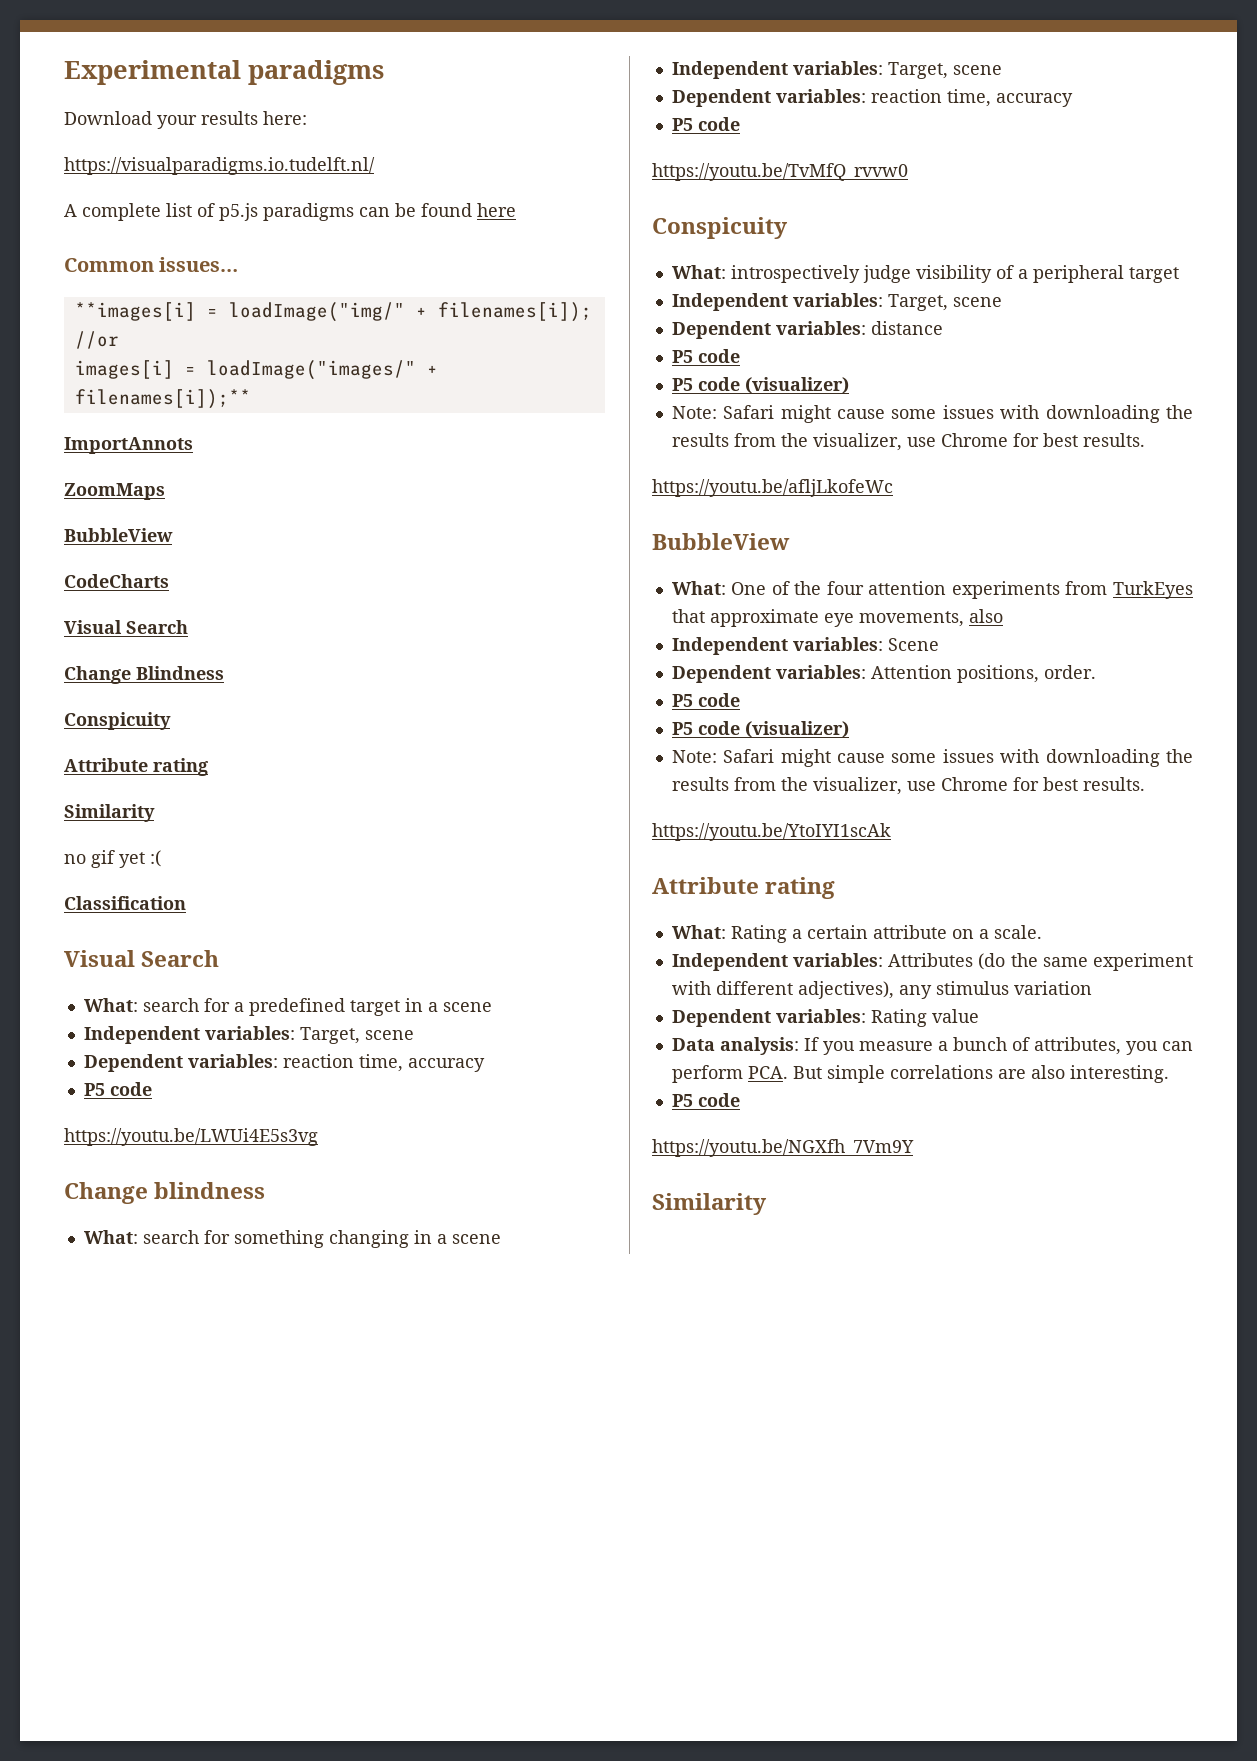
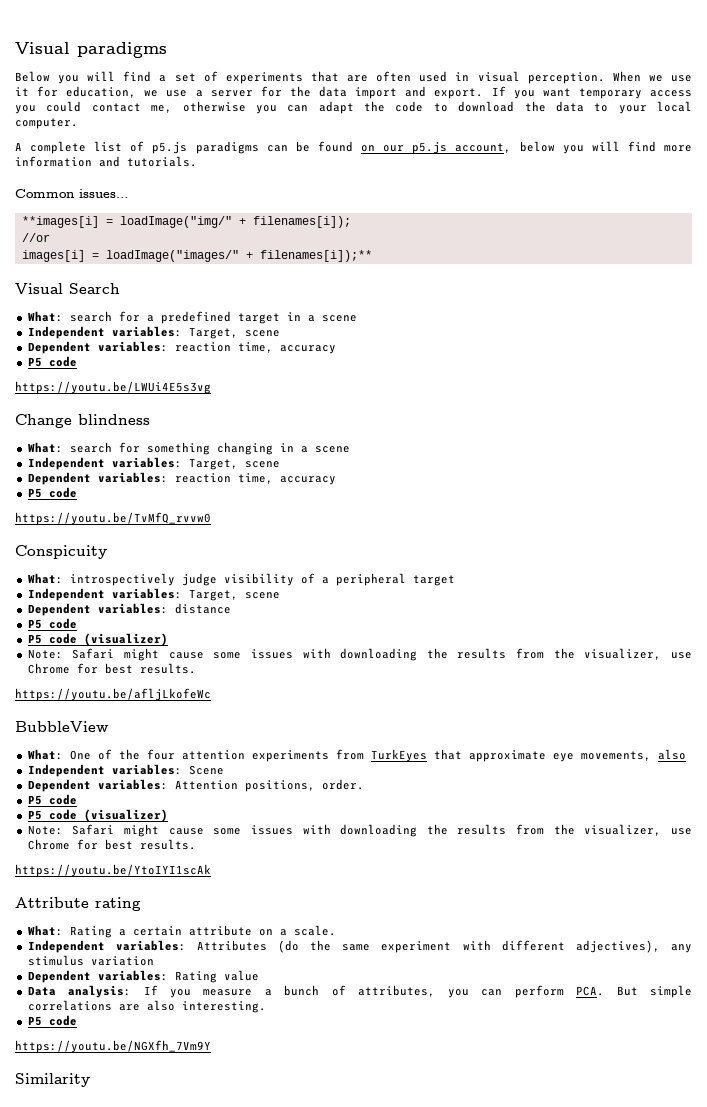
[64,60,241,85] Experimental -> [15,42,70,54] Visual
[64,111,307,129] [64,157,375,175] Download your results here: // https://visualparadigms.io.tudelft.nl/ -> [15,71,693,84] [15,86,693,99] [15,101,692,114] [15,118,78,129] Below you will find a set of experiments that are often used in visual perception. When we use it for education, we use a server for the data import and export. If you want temporary access you could contact me, otherwise you can adapt the code to download the data to your local computer.
[477,203,516,217] here -> [361,141,693,154] [15,156,197,167] on our p5.js account, below you will find more information and tutorials.
[64,437,193,454] [64,483,165,500] [64,528,173,542] [64,574,169,588] [64,620,188,634] [64,666,224,684] [64,712,171,730] [64,758,208,776] [64,804,155,822] [64,850,161,868] [64,896,186,910] // ImportAnnots // ZoomMaps // BubbleView // CodeCharts // Visual Search // Change Blindness // Conspicuity // Attribute rating // Similarity // no gif yet :( // Classification -> (372, 256) none

